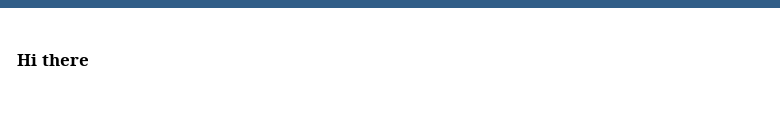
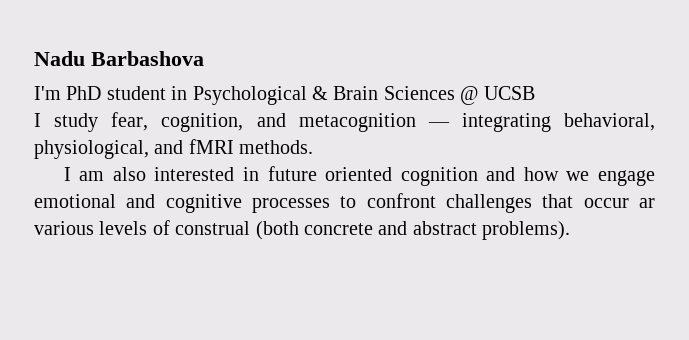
[17,54,89,66] Hi there -> [34,51,204,66] [34,86,535,105] [34,112,655,132] [34,139,314,159] [63,166,655,186] [34,193,655,213] [34,220,571,240] Nadu Barbashova // I'm PhD student in Psychological & Brain Sciences @ UCSB // I study fear, cognition, and metacognition — integrating behavioral, physiological, and fMRI methods. // I am also interested in future oriented cognition and how we engage emotional and cognitive processes to confront challenges that occur ar various levels of construal (both concrete and abstract problems).

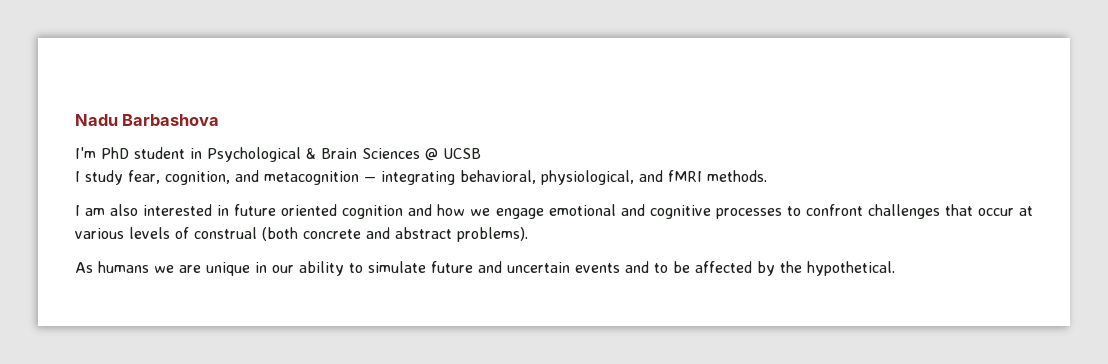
[639,198,655,208] ar -> [1018,206,1033,216] at
(571, 230) none -> [75,261,895,276] // As humans we are unique in our ability to simulate future and uncertain events and to be affected by the hypothetical.

